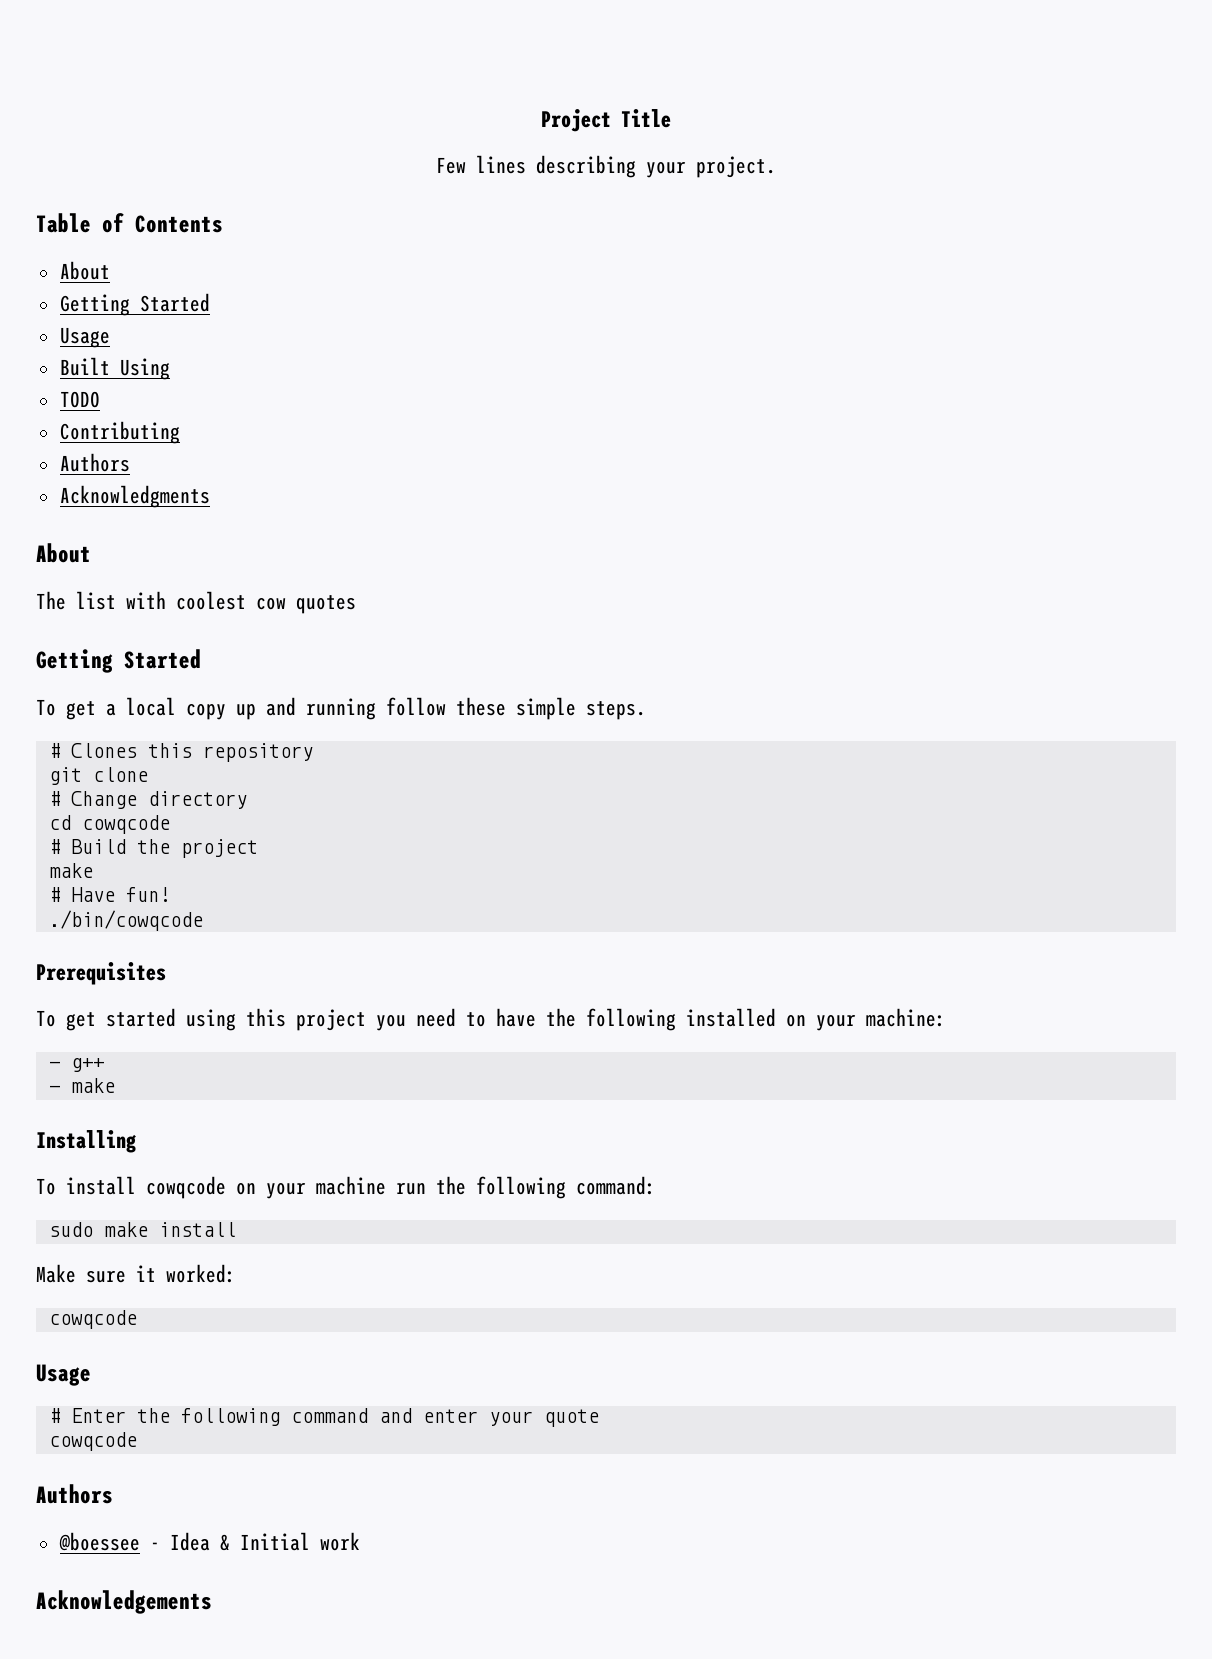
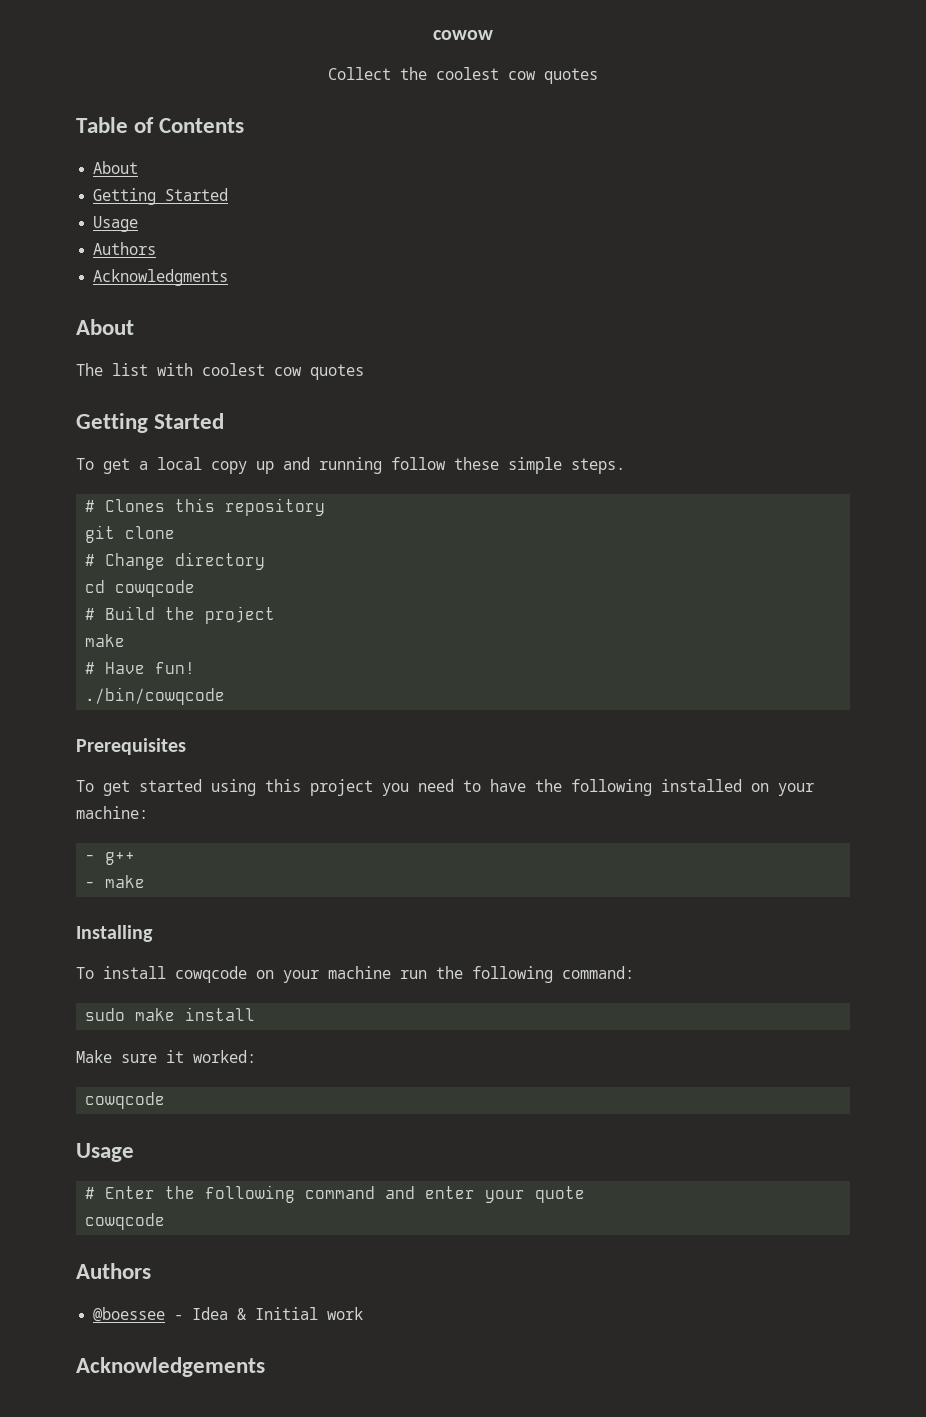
[541,109,671,132] [436,155,776,178] Project Title // Few lines describing your project. -> [433,30,493,40] [328,67,598,84] cowow // Collect the coolest cow quotes
[59,357,170,380] [59,391,100,408] [59,421,180,444] // Built Using // TODO // Contributing -> (139, 224) none

